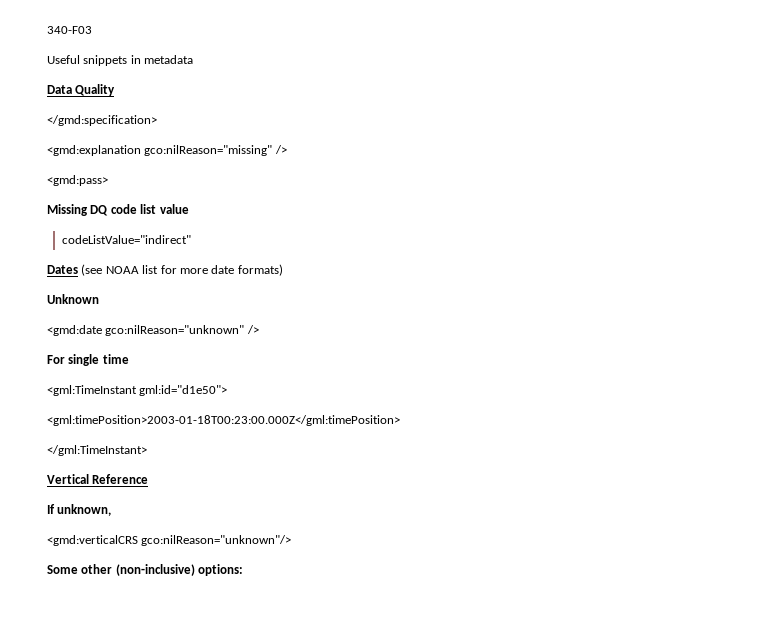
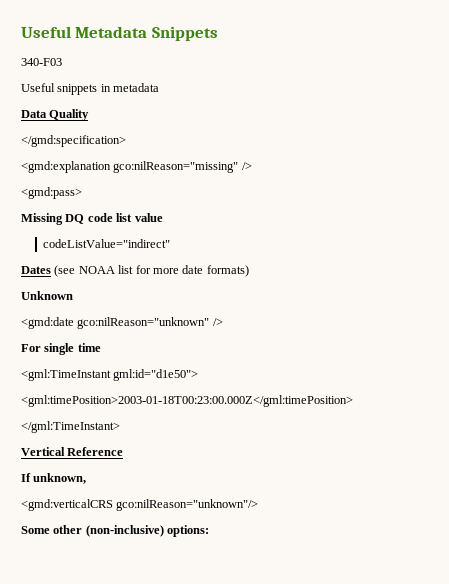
(47, 30) none -> [21,26,218,41] Useful Metadata Snippets //

